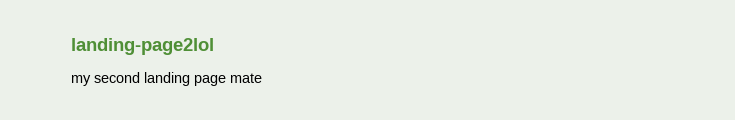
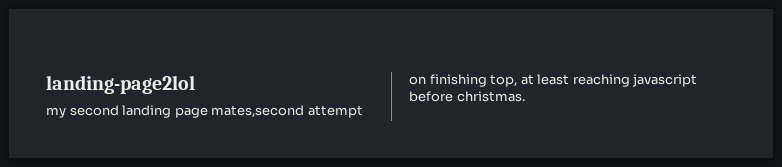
[230,73,262,83] mate -> [211,105,363,118] [409,74,698,87] [409,91,525,102] mates,second attempt on finishing top, at least reaching javascript before christmas.

